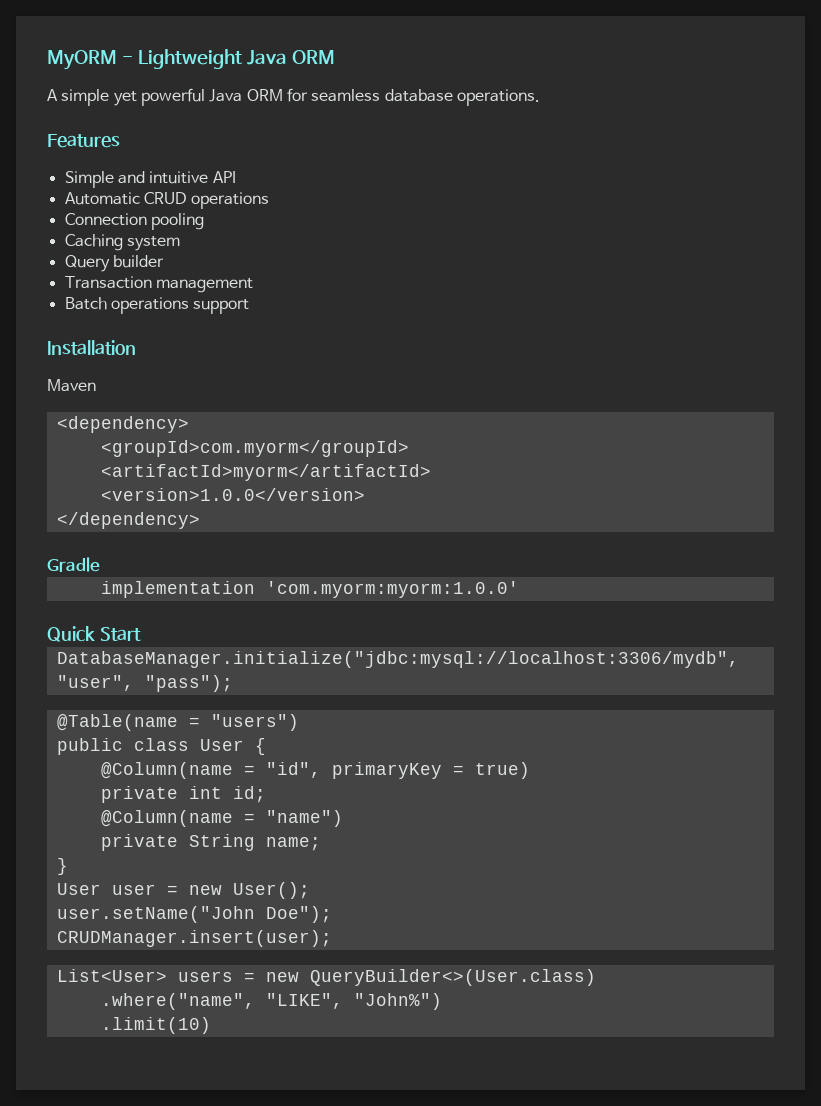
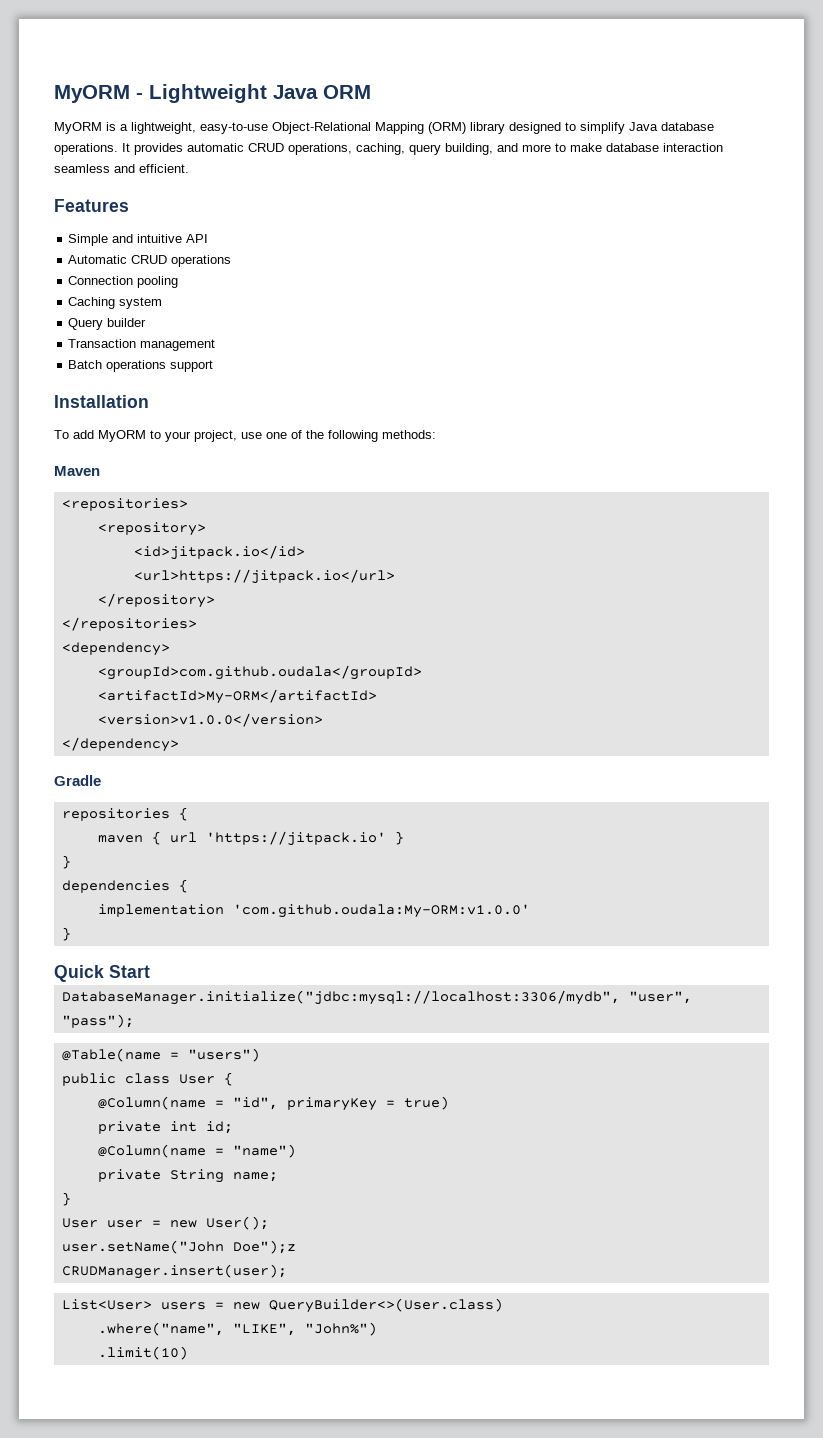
[47,88,540,106] A simple yet powerful Java ORM for seamless database operations. -> [54,122,714,134] [54,143,723,155] [54,164,189,173] MyORM is a lightweight, easy-to-use Object-Relational Mapping (ORM) library designed to simplify Java database operations. It provides automatic CRUD operations, caching, query building, and more to make database interaction seamless and efficient.
[47,379,96,392] [56,416,189,433] [100,440,409,457] [100,464,431,481] [100,488,365,501] [56,512,200,529] [47,557,100,572] Maven // <dependency> // <groupId>com.myorm</groupId> // <artifactId>myorm</artifactId> // <version>1.0.0</version> // </dependency> // Gradle -> [54,430,436,442] [54,466,100,476] [61,498,188,511] [97,522,206,536] [133,545,305,560] [133,569,395,584] [97,593,215,608] [61,617,197,631] [61,642,170,656] [97,665,422,680] [97,689,377,704] [97,713,323,727] [61,737,179,752] [54,775,101,786] [61,807,188,821] [97,831,404,846] [61,855,71,869] [61,879,188,893] To add MyORM to your project, use one of the following methods: // Maven // <repositories> // <repository> // <id>jitpack.io</id> // <url>https://jitpack.io</url> // </repository> // </repositories> // <dependency> // <groupId>com.github.oudala</groupId> // <artifactId>My-ORM</artifactId> // <version>v1.0.0</version> // </dependency> // Gradle // repositories { // maven { url 'https://jitpack.io' } // } // dependencies {
[265,581,519,598] 'com.myorm:myorm:1.0.0' -> [232,904,530,918] [61,927,71,941] 'com.github.oudala:My-ORM:v1.0.0' // }
[265,906,332,923] Doe"); -> [232,1240,296,1254] Doe");z

